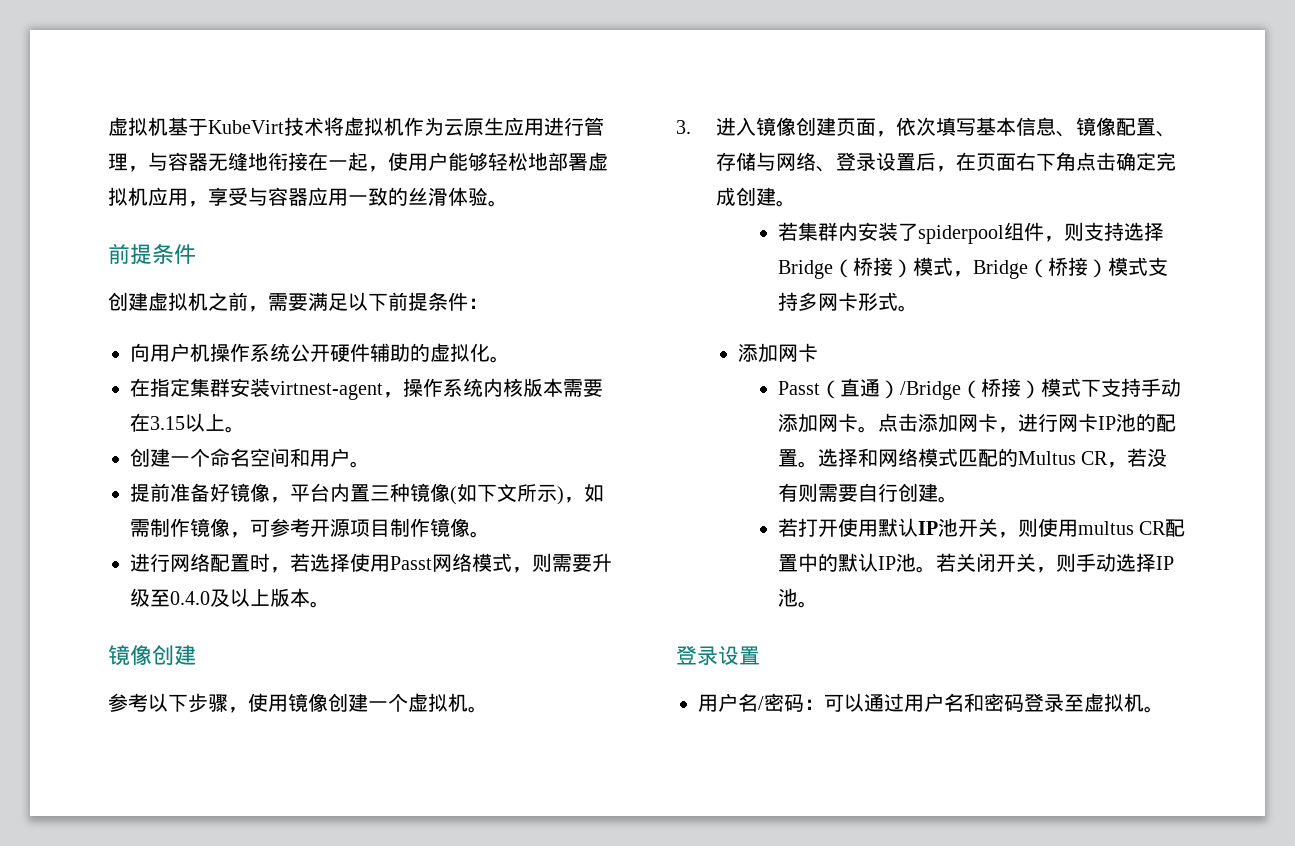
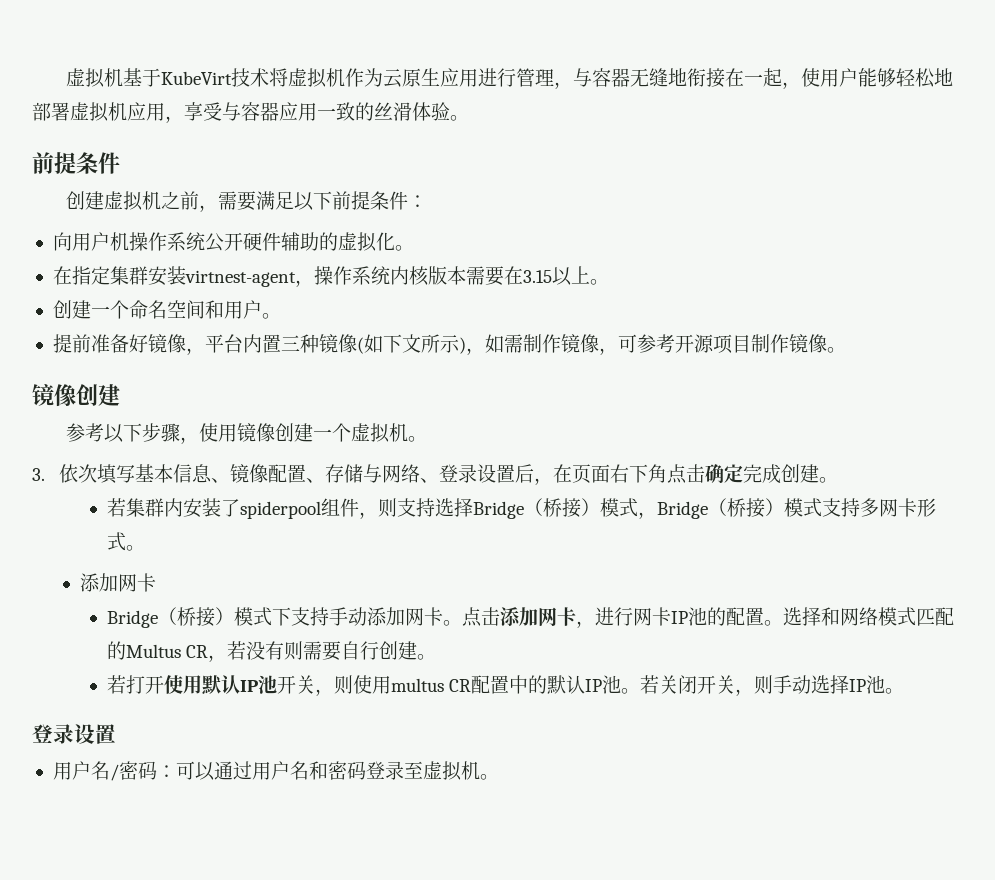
[130,553,612,573] [130,588,330,608] // 进行网络配置时，若选择使用Passt网络模式，则需要升级至0.4.0及以上版本。 -> (846, 350) none
[715,117,896,137] 进入镜像创建页面， -> (45, 474) none
[777,378,961,400] Passt（直通）/Bridge -> [107,610,159,628] Bridge

